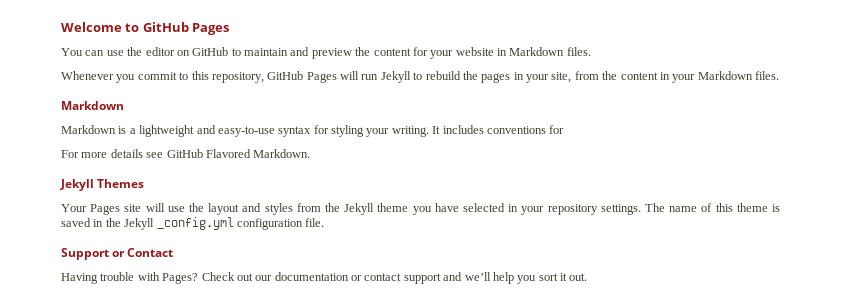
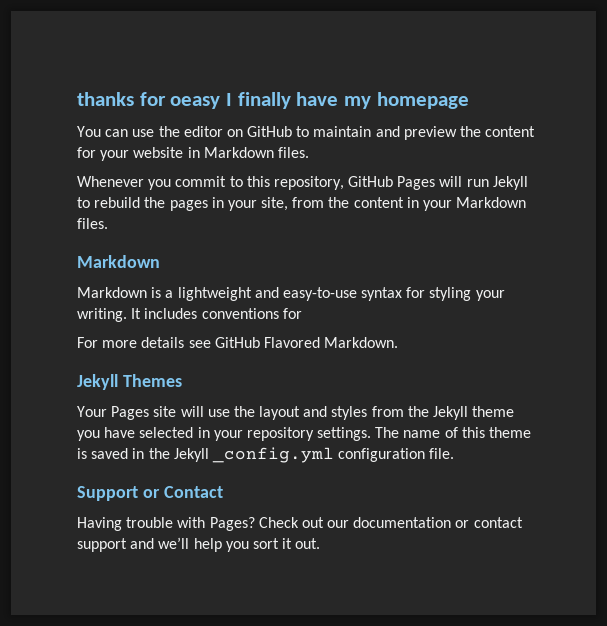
[61,22,230,35] Welcome to GitHub Pages -> [77,92,469,109] thanks for oeasy I finally have my homepage

